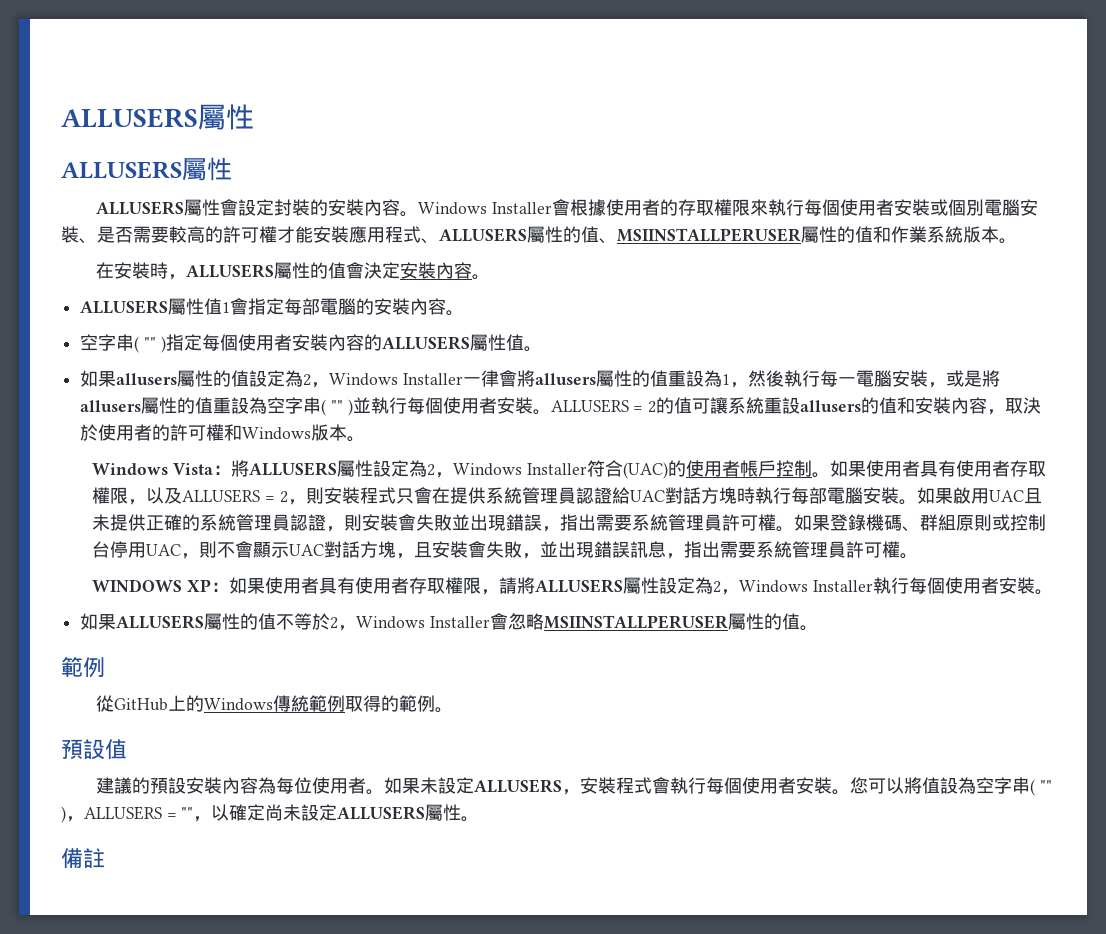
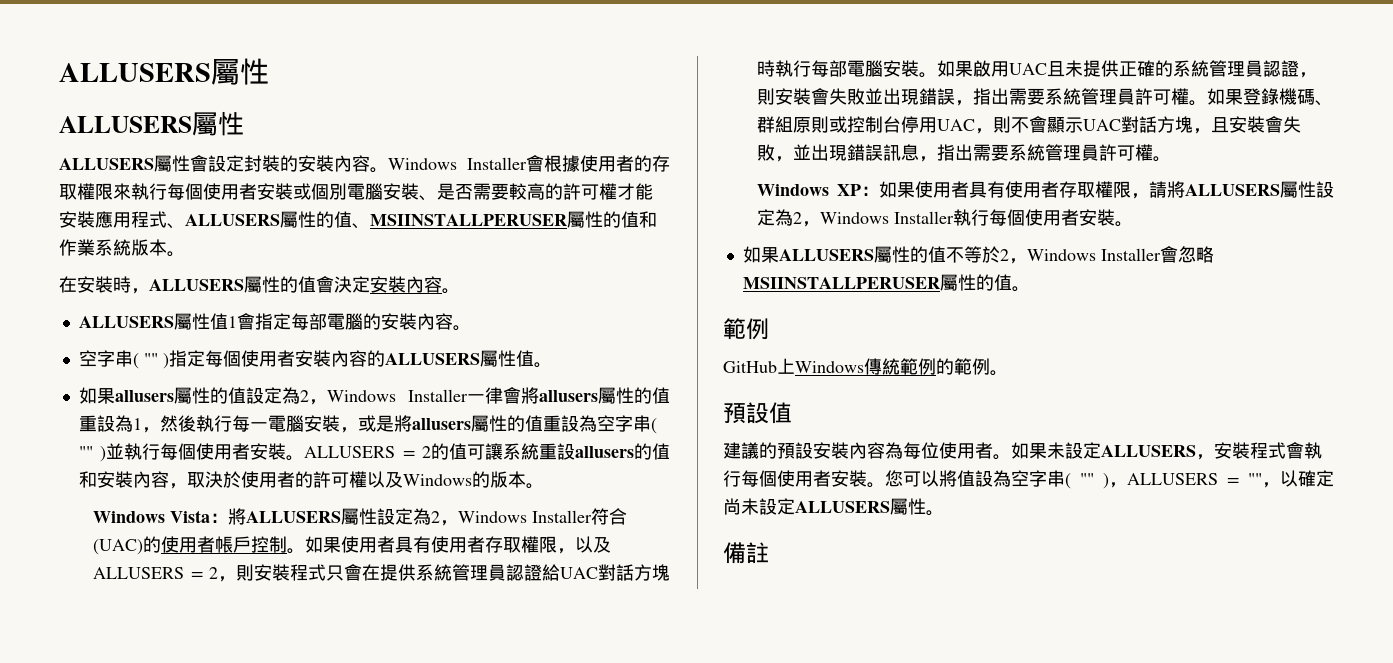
[224,424,312,441] 和Windows -> [366,471,490,488] 以及Windows的
[92,579,183,592] WINDOWS -> [757,184,830,196] Windows
[96,695,205,712] 從GitHub上的 -> [723,358,795,374] GitHub上
[345,695,382,712] 取得 -> (936, 366) none

